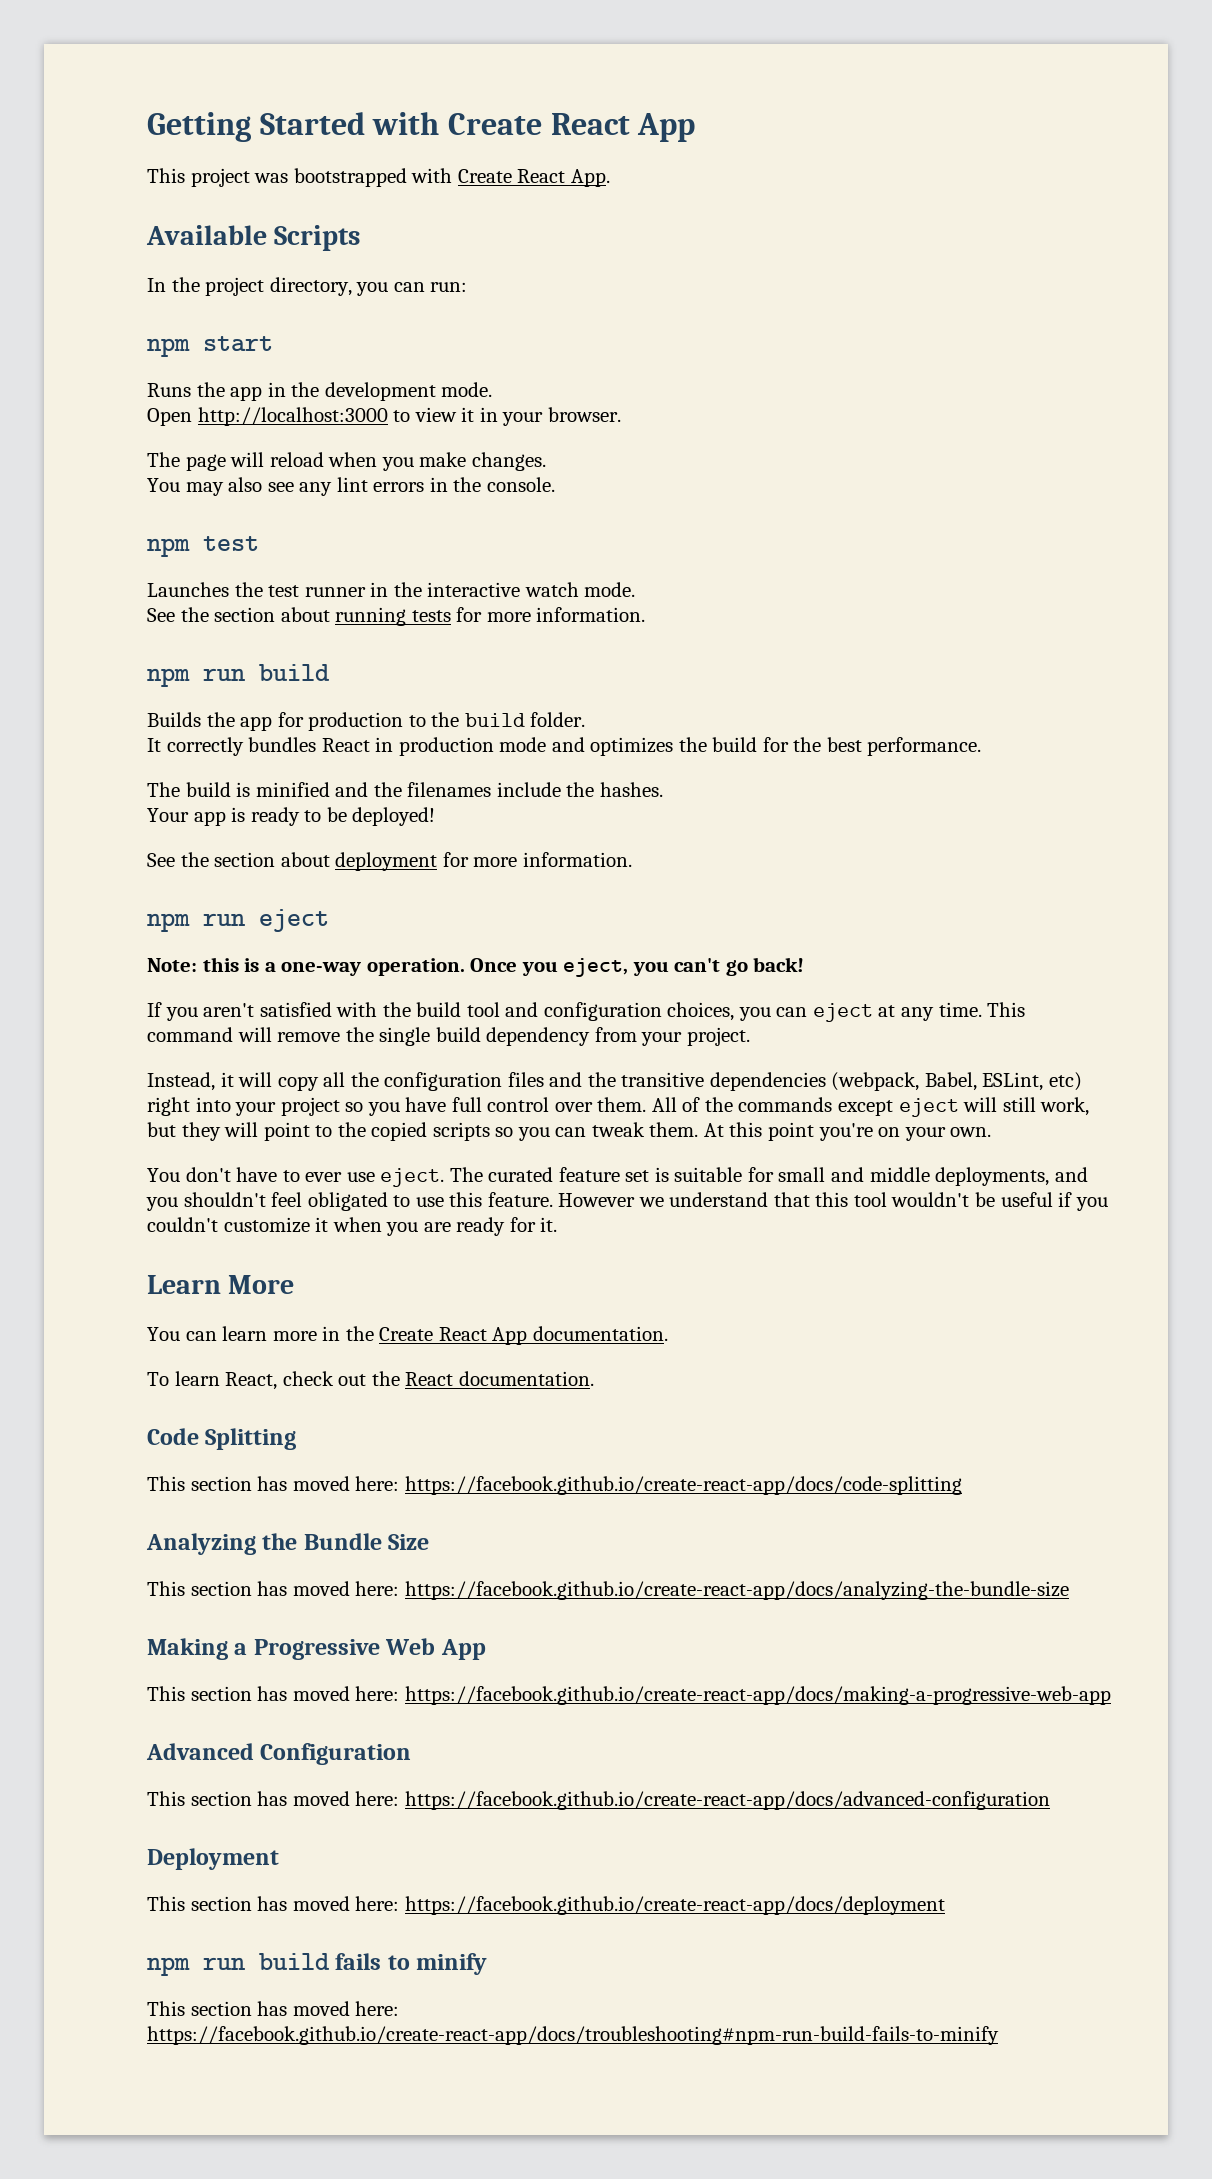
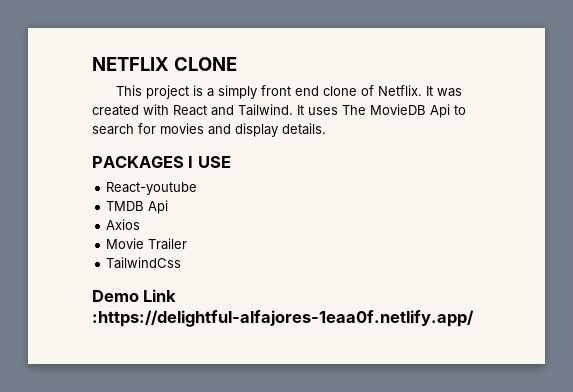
[147,112,696,142] [147,168,610,187] [146,225,361,251] [147,277,468,296] [147,336,273,357] [147,382,493,401] [147,407,621,426] [147,452,546,471] [147,477,555,496] [147,536,259,557] [147,582,636,597] [147,607,646,626] [147,664,330,687] [147,712,586,731] [147,737,982,756] [147,782,663,797] [147,807,436,826] [147,852,632,871] [147,909,329,932] [147,957,805,977] [147,1002,1026,1022] [147,1027,750,1046] [147,1072,1083,1091] [147,1097,1090,1117] [147,1122,992,1141] [147,1167,1088,1187] [146,1192,1108,1211] [147,1217,558,1236] [147,1275,295,1294] [147,1326,668,1345] [147,1371,594,1390] [147,1428,297,1450] [147,1476,962,1495] [146,1533,430,1555] [147,1581,1069,1600] [147,1638,486,1660] [147,1686,1111,1705] [146,1743,412,1765] [147,1791,1050,1810] [147,1848,279,1870] [147,1896,945,1915] [147,1953,488,1976] [147,2001,400,2016] [147,2026,999,2045] Getting Started with Create React App // This project was bootstrapped with Create React App. // Available Scripts // In the project directory, you can run: // npm start // Runs the app in the development mode. // Open http://localhost:3000 to view it in your browser. // The page will reload when you make changes. // You may also see any lint errors in the console. // npm test // Launches the test runner in the interactive watch mode. // See the section about running tests for more information. // npm run build // Builds the app for production to the build folder. // It correctly bundles React in production mode and optimizes the build for the best performance. // The build is minified and the filenames include the hashes. // Your app is ready to be deployed! // See the section about deployment for more information. // npm run eject // Note: this is a one-way operation. Once you eject, you can't go back! // If you aren't satisfied with the build tool and configuration choices, you can eject at any time. This command will remove the single build dependency from your project. // Instead, it will copy all the configuration files and the transitive dependencies (webpack, Babel, ESLint, etc) right into your project so you have full control over them. All of the commands except eject will still work, but they will point to the copied scripts so you can tweak them. At this point you're on your own. // You don't have to ever use eject. The curated feature set is suitable for small and middle deployments, and you shouldn't feel obligated to use this feature. However we understand that this tool wouldn't be useful if you couldn't customize it when you are ready for it. // Learn More // You can learn more in the Create React App documentation. // To learn React, check out the React documentation. // Code Splitting // This section has moved here: https://facebook.github.io/create-react-app/docs/code-splitting // Analyzing the Bundle Size // This section has moved here: https://facebook.github.io/create-react-app/docs/analyzing-the-bundle-size // Making a Progressive Web App // This section has moved here: https://facebook.github.io/create-react-app/docs/making-a-progressive-web-app // Advanced Configuration // This section has moved here: https://facebook.github.io/create-react-app/docs/advanced-configuration // Deployment // This section has moved here: https://facebook.github.io/create-react-app/docs/deployment // npm run build fails to minify // This section has moved here: https://facebook.github.io/create-react-app/docs/troubleshooting#npm-run-build-fails-to-minify -> [92,57,237,71] [115,85,462,99] [92,104,466,118] [92,123,326,137] [92,156,231,168] [106,182,198,195] [106,200,169,214] [106,219,141,230] [106,238,188,250] [106,257,182,269] [92,289,177,302] [92,310,474,327] NETFLIX CLONE // This project is a simply front end clone of Netflix. It was created with React and Tailwind. It uses The MovieDB Api to search for movies and display details. // PACKAGES I USE // React-youtube // TMDB Api // Axios // Movie Trailer // TailwindCss // Demo Link :https://delightful-alfajores-1eaa0f.netlify.app/

